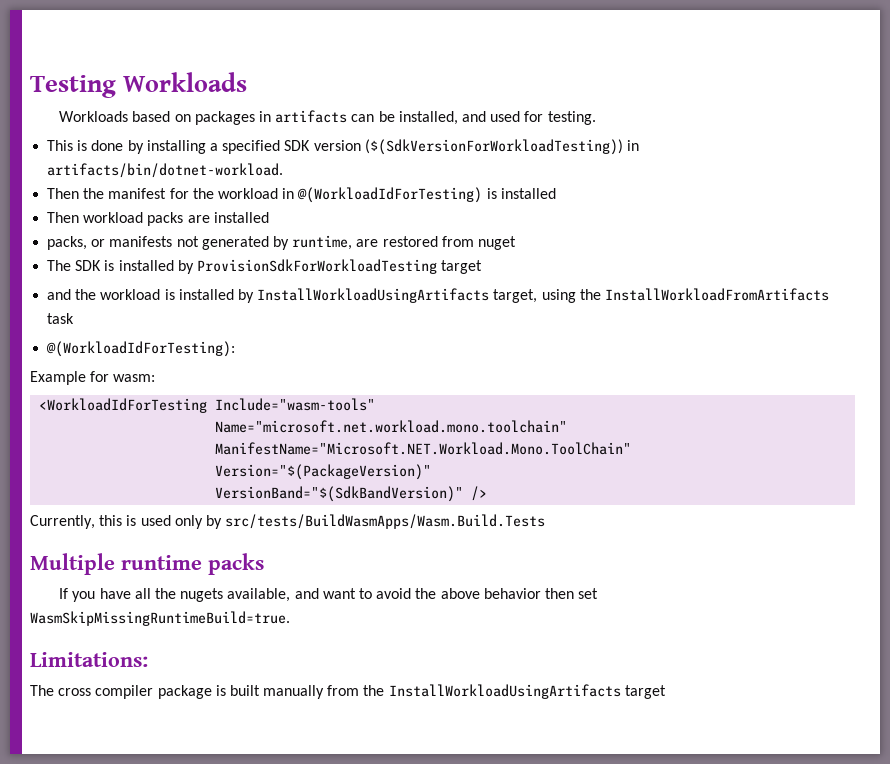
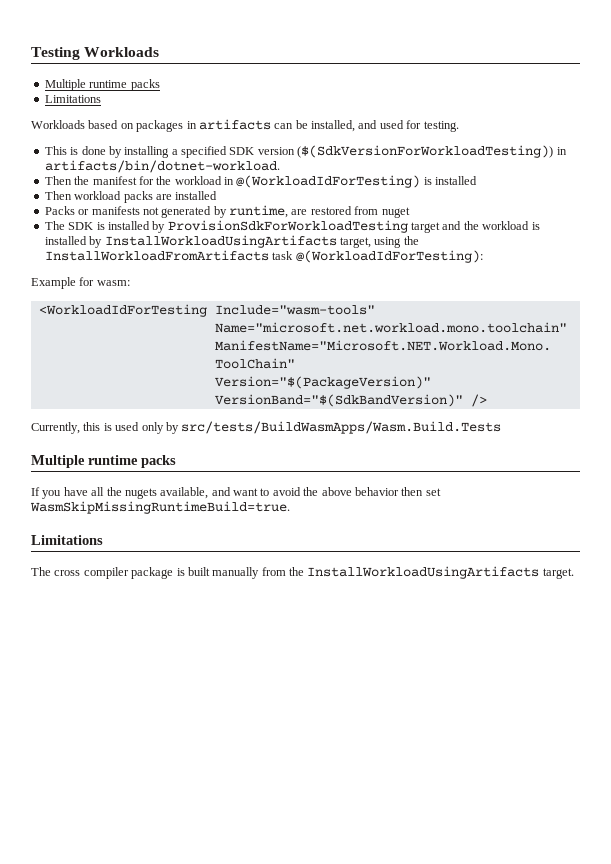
(247, 82) none -> [44,79,160,91] [44,95,101,103] // Multiple runtime packs // Limitations
[47,236,88,250] packs, -> [44,206,75,215] Packs
(483, 267) // -> (440, 227) none
(75, 318) // -> (294, 255) none
[30,652,148,667] Limitations: -> [31,535,103,545] Limitations
[624,685,666,699] target -> [542,568,574,579] target.

